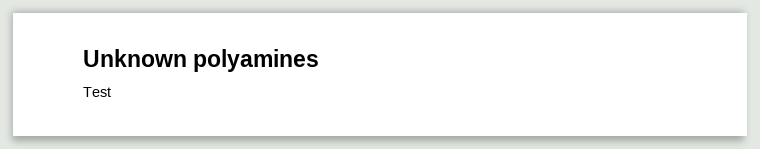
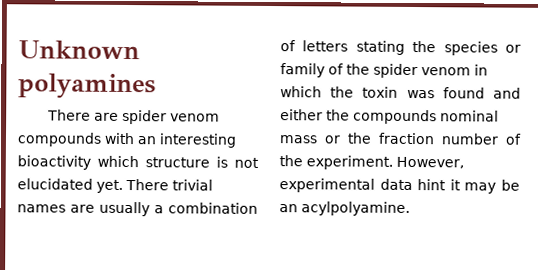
[83,87,111,97] Test -> [46,109,220,125] [17,132,237,148] [17,155,259,170] [17,178,213,193] [17,201,258,217] [280,40,521,56] [280,63,488,79] [280,86,521,99] [280,109,499,125] [279,132,522,145] [279,155,464,170] [279,178,520,194] [279,201,410,216] There are spider venom compounds with an interesting bioactivity which structure is not elucidated yet. There trivial names are usually a combination of letters stating the species or family of the spider venom in which the toxin was found and either the compounds nominal mass or the fraction number of the experiment. However, experimental data hint it may be an acylpolyamine.

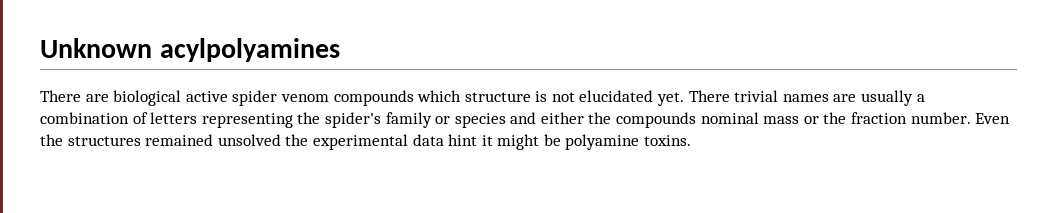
[18,73,156,100] polyamines -> [159,38,340,62] acylpolyamines
(119, 116) none -> [113,90,228,106] biological active
[104,132,237,148] [17,155,91,170] with an interesting bioactivity -> (414, 98) none
[355,40,521,56] [280,63,488,79] [280,86,485,99] stating the species or family of the spider venom in which the toxin was found -> [201,112,506,128] representing the spider's family or species
[441,133,522,145] [279,155,464,170] [279,178,520,194] [279,201,410,216] number of the experiment. However, experimental data hint it may be an acylpolyamine. -> [910,112,1011,124] [40,134,692,150] number. Even the structures remained unsolved the experimental data hint it might be polyamine toxins.

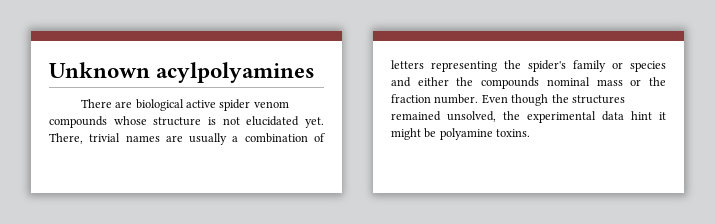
[417,90,462,102] which -> [113,116,147,125] whose
[688,90,730,102] There -> [49,133,83,144] There,
(1011, 118) none -> [511,94,549,106] though
[217,134,281,146] unsolved -> [447,111,496,122] unsolved,

